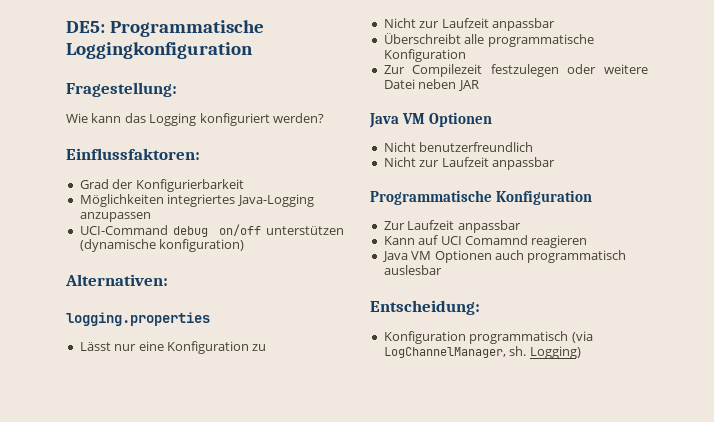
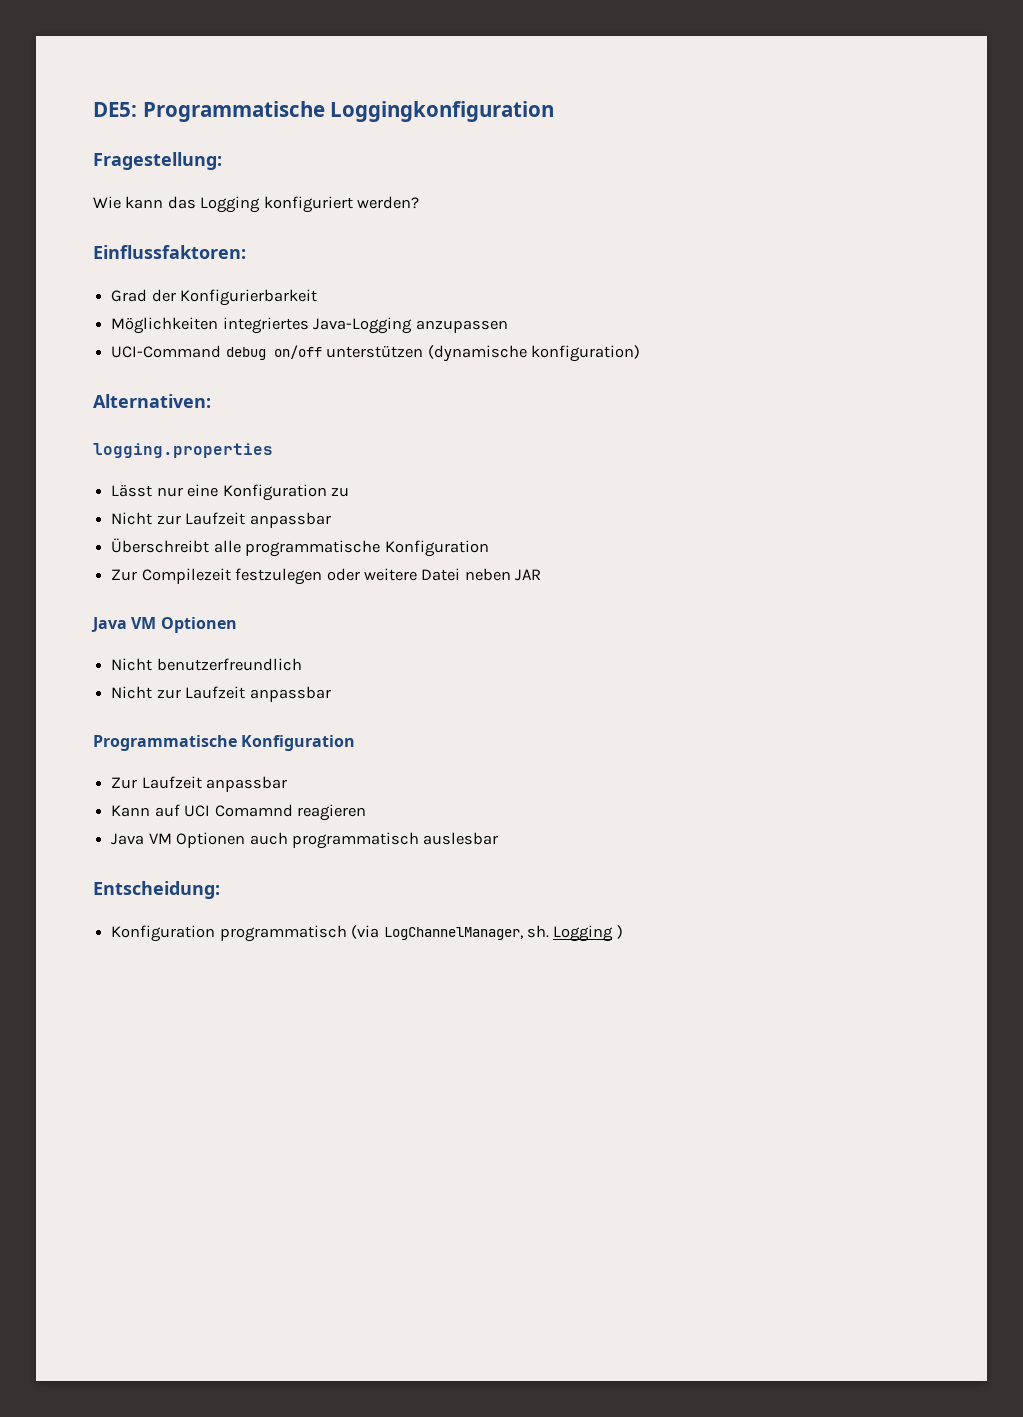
[529,346,581,359] Logging) -> [553,925,623,942] Logging )

